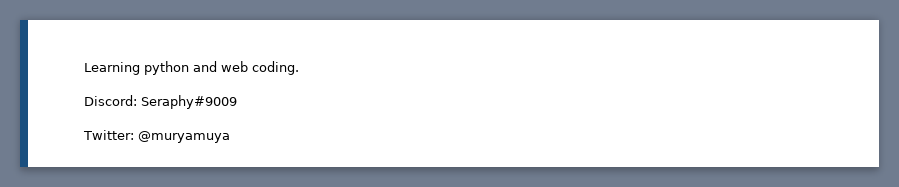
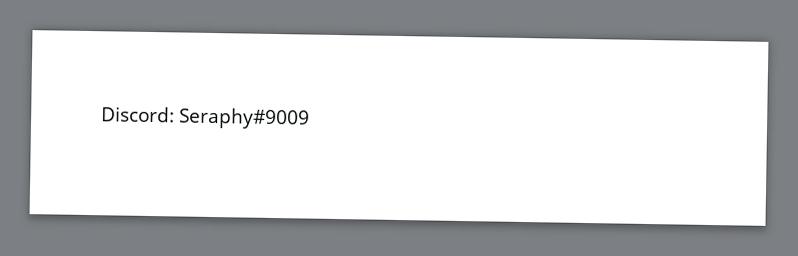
[84,61,299,75] Learning python and web coding. // -> (101, 114) none
[83,130,230,143] // Twitter: @muryamuya -> (310, 118) none

